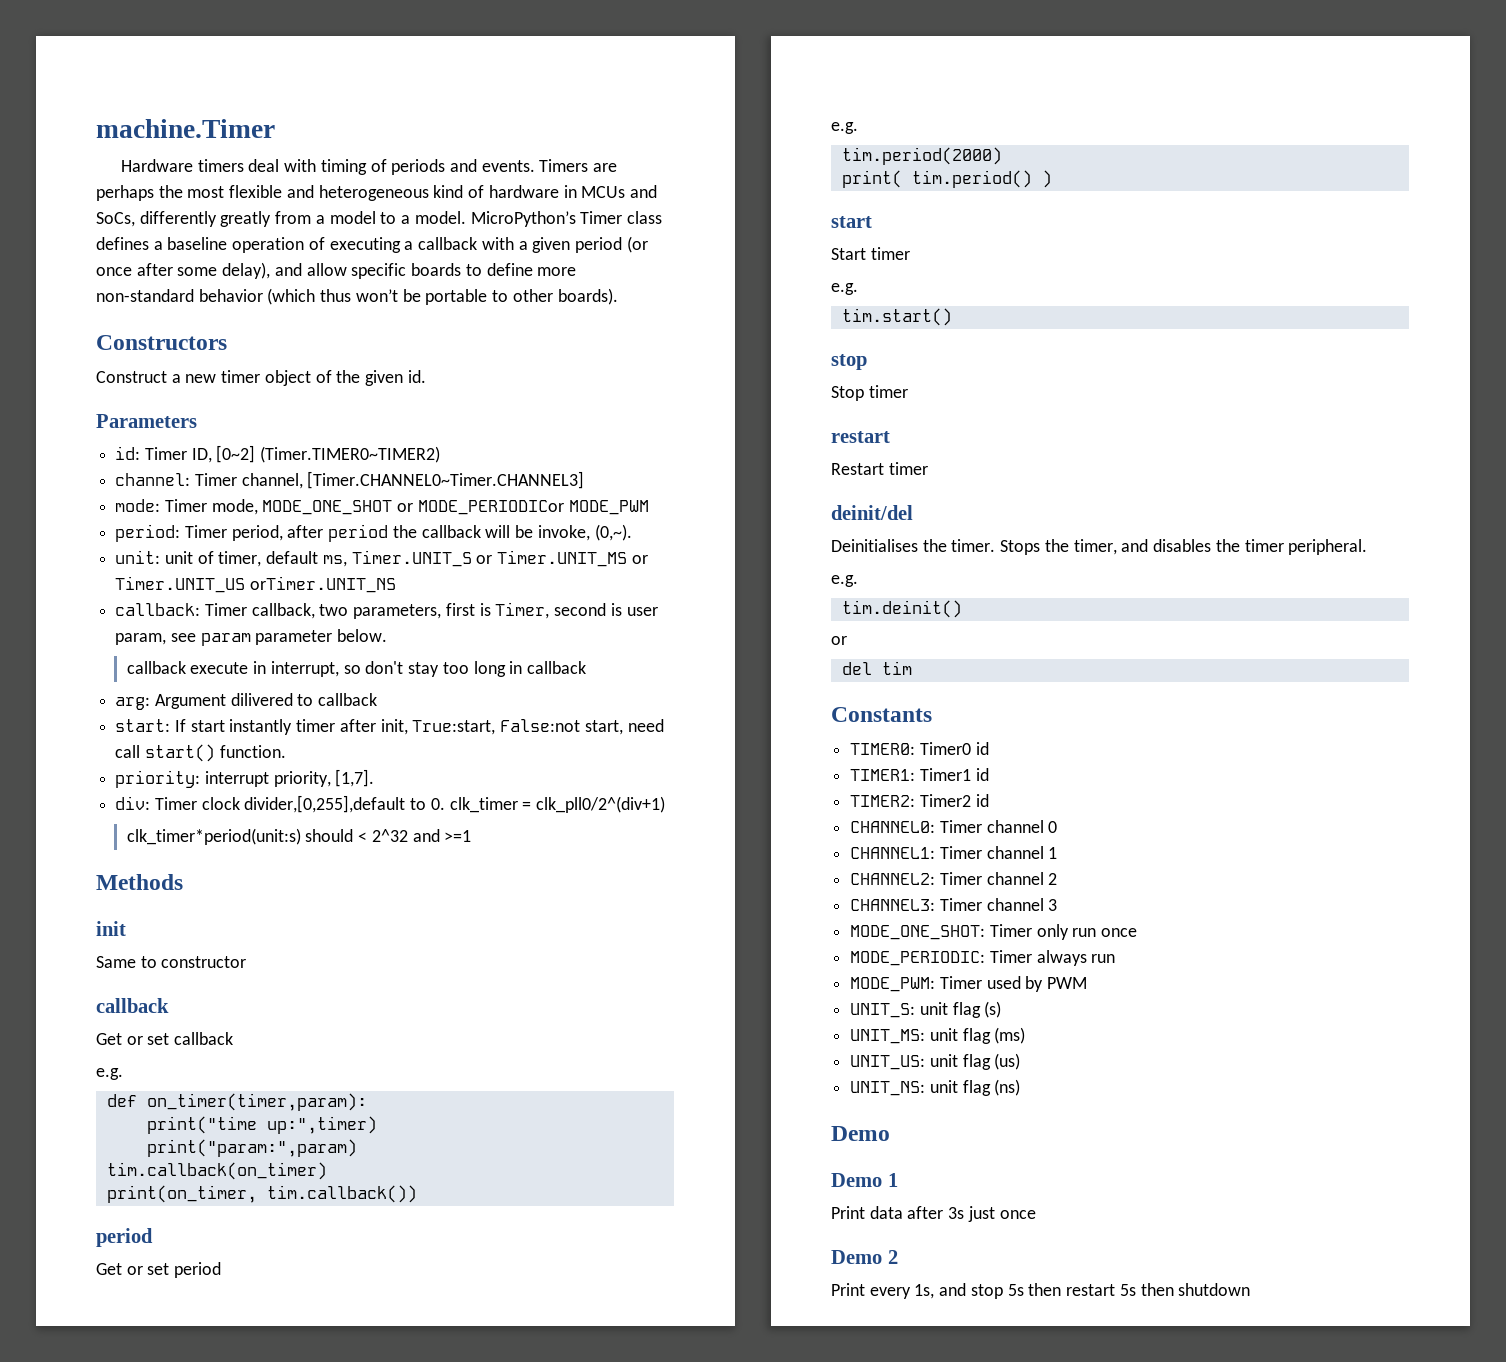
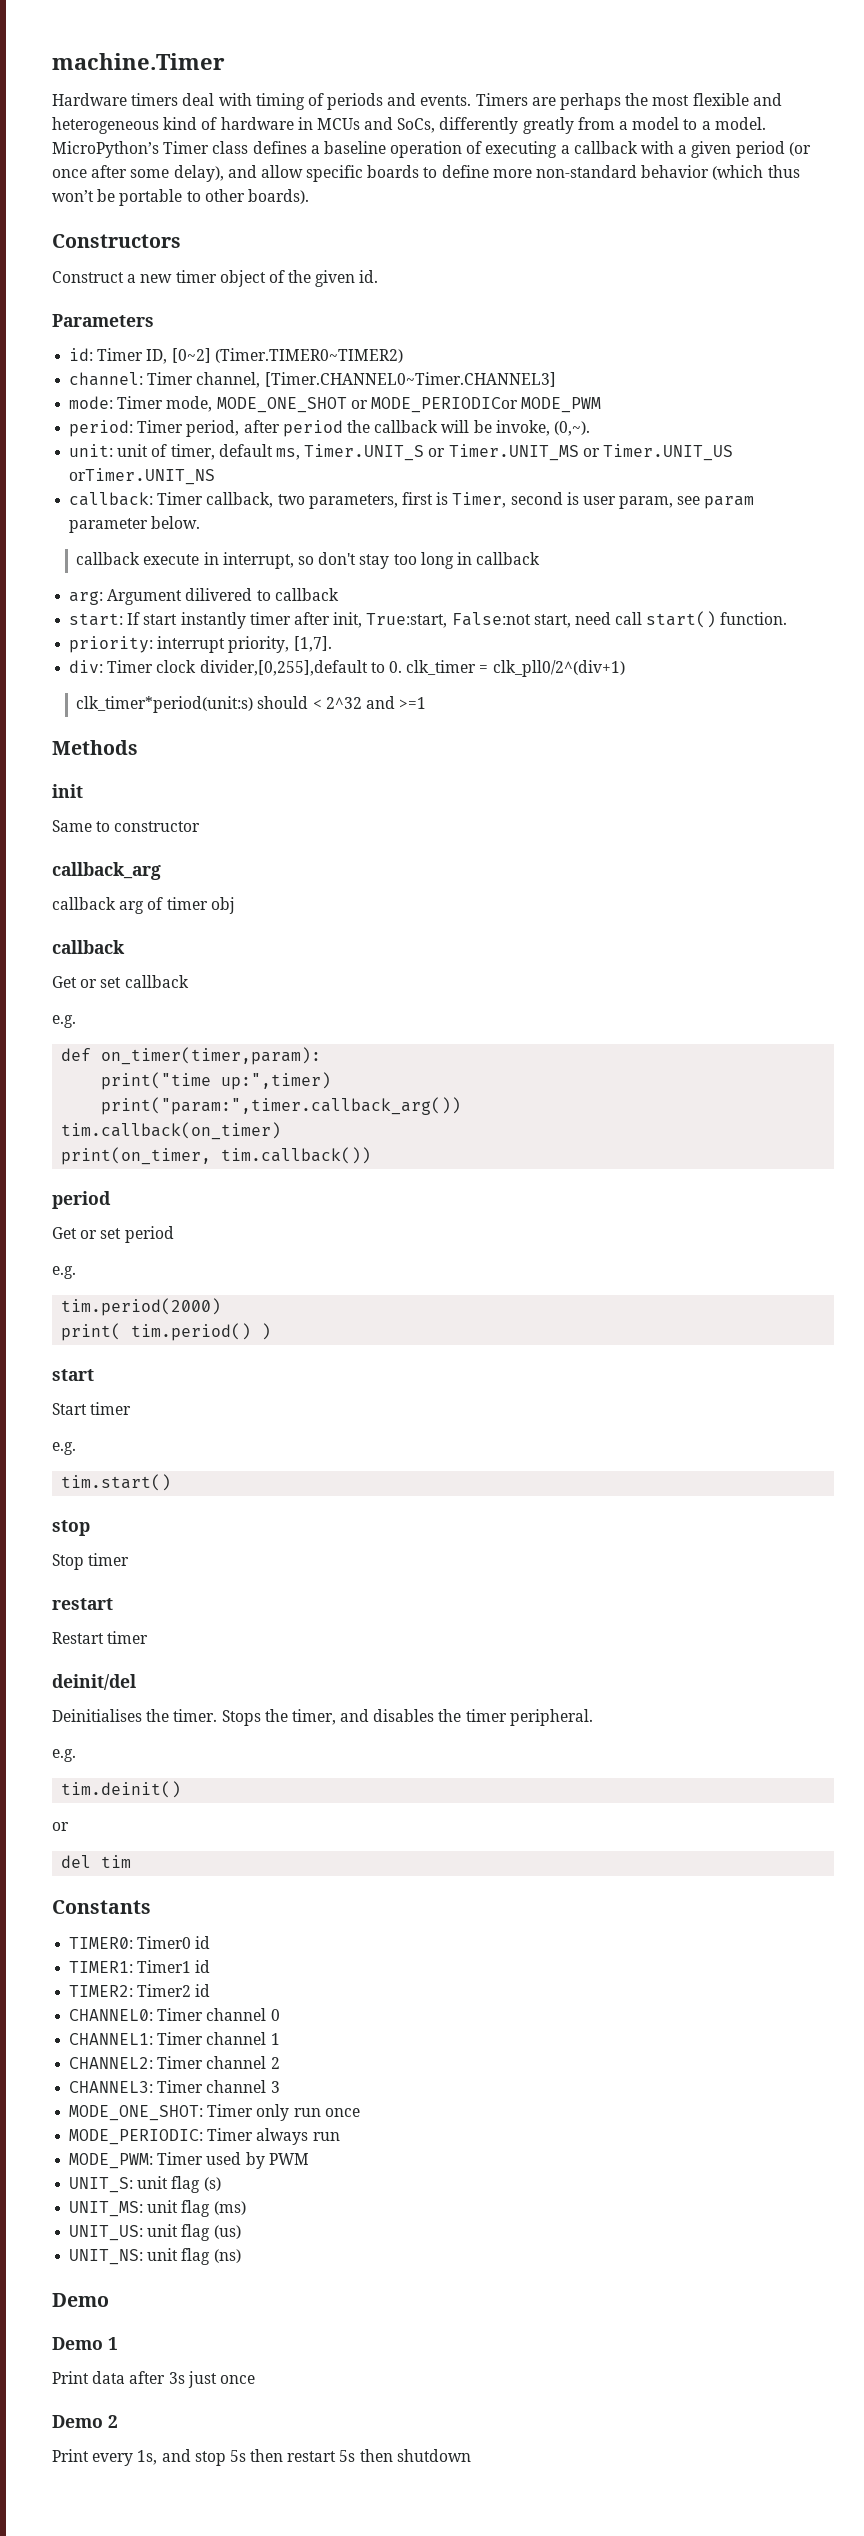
(247, 962) none -> [52,862,161,880] [52,897,235,914] // callback_arg // callback arg of timer obj
[146,1139,357,1157] print("param:",param) -> [101,1097,462,1115] print("param:",timer.callback_arg())

